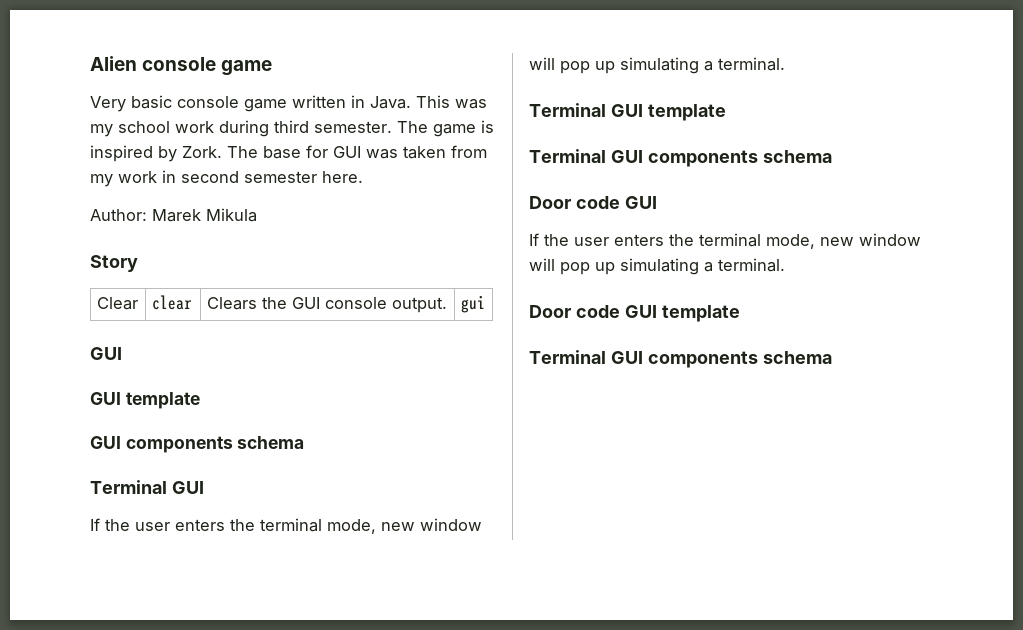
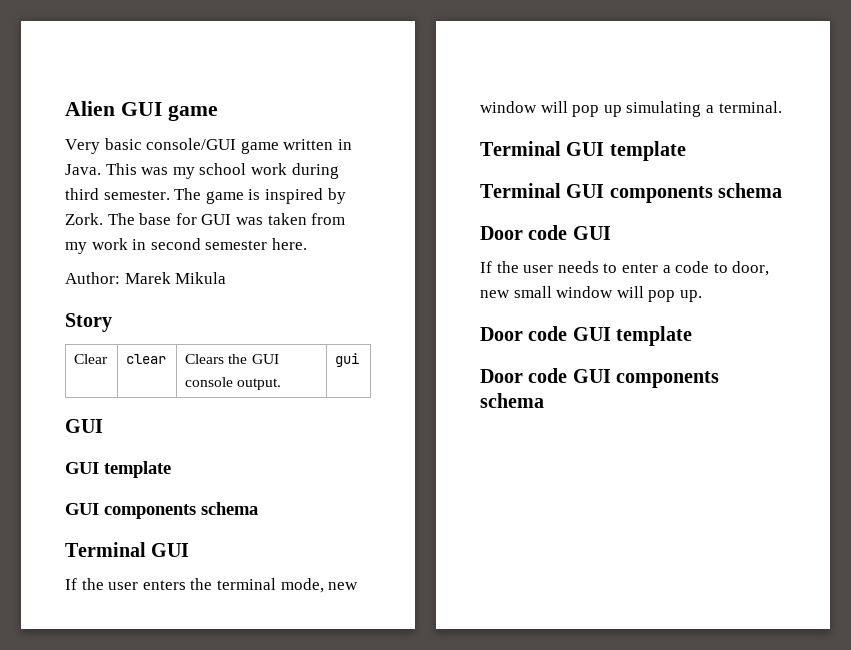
[142,57,217,71] console -> [120,102,162,116] GUI
[177,96,239,108] console -> [146,138,237,150] console/GUI
[614,233,921,249] [529,258,785,275] enters the terminal mode, new window will pop up simulating a terminal. -> [557,261,770,276] [480,286,702,302] needs to enter a code to door, new small window will pop up.
[529,350,606,364] Terminal -> [480,368,568,383] Door code

